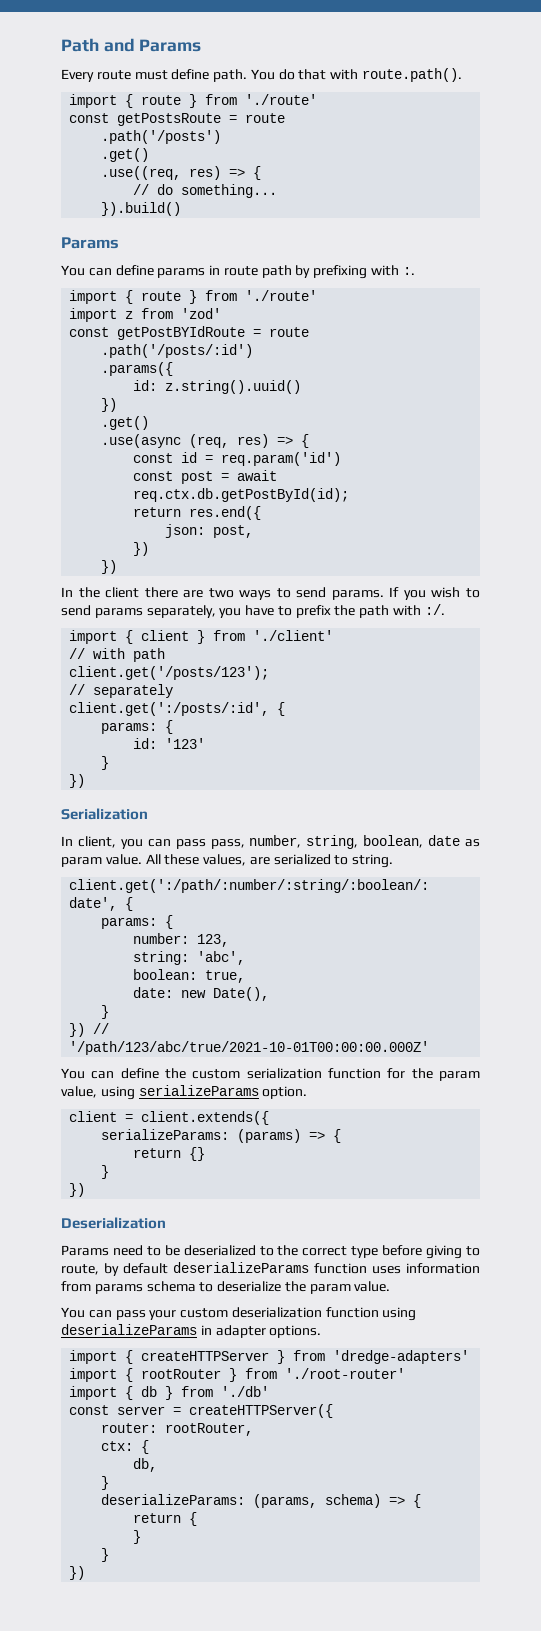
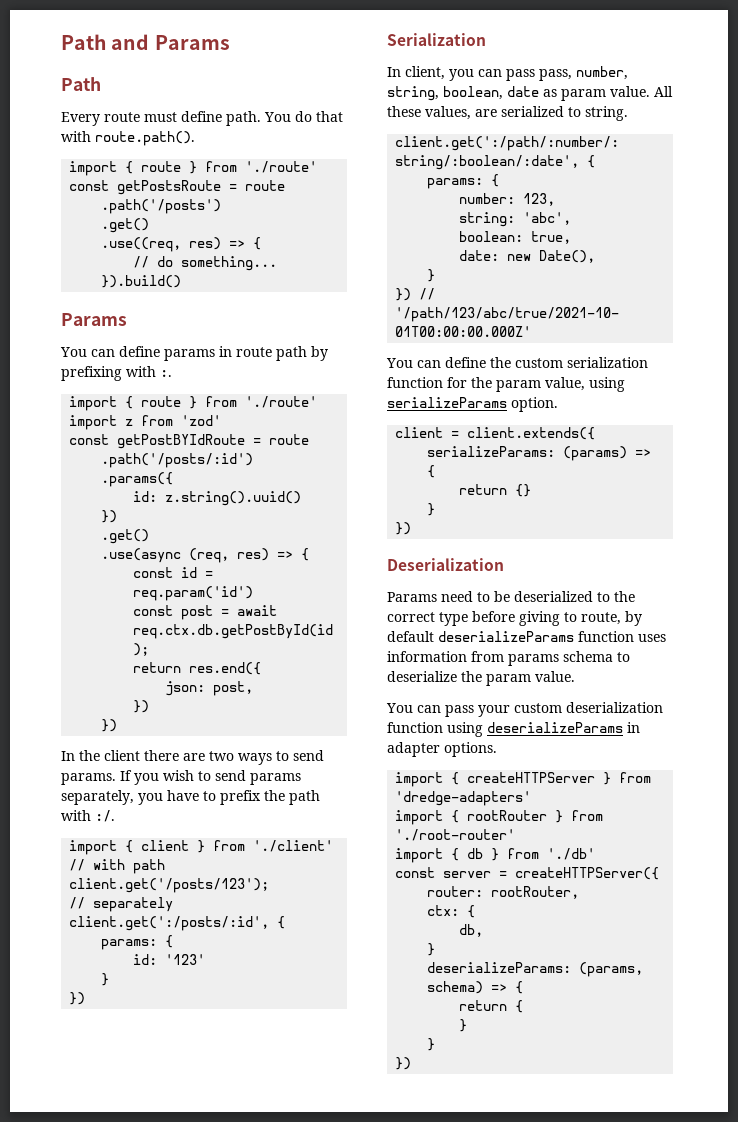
(202, 45) none -> [61,77,101,91] // Path

